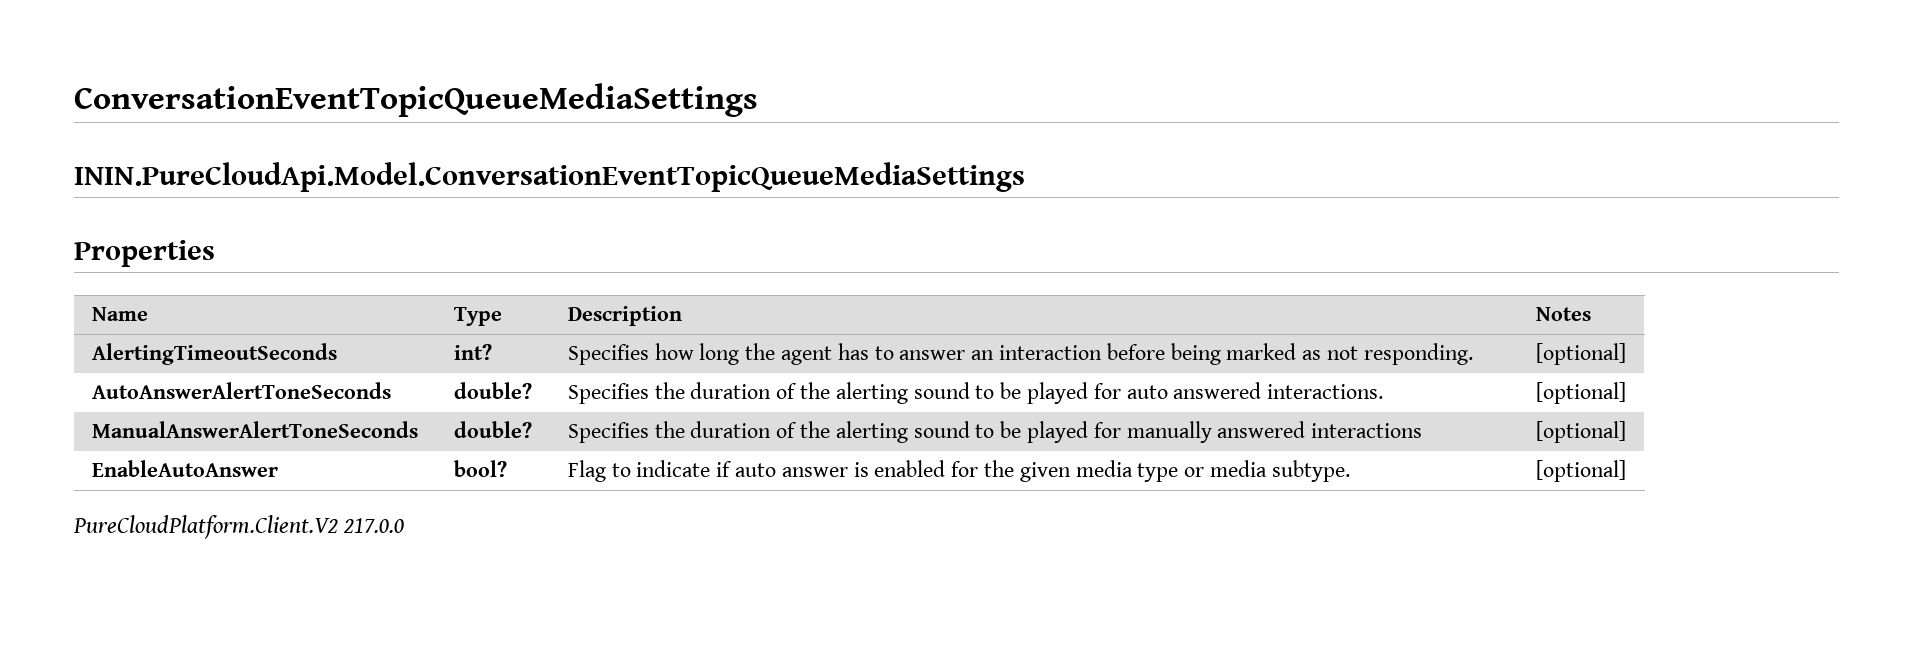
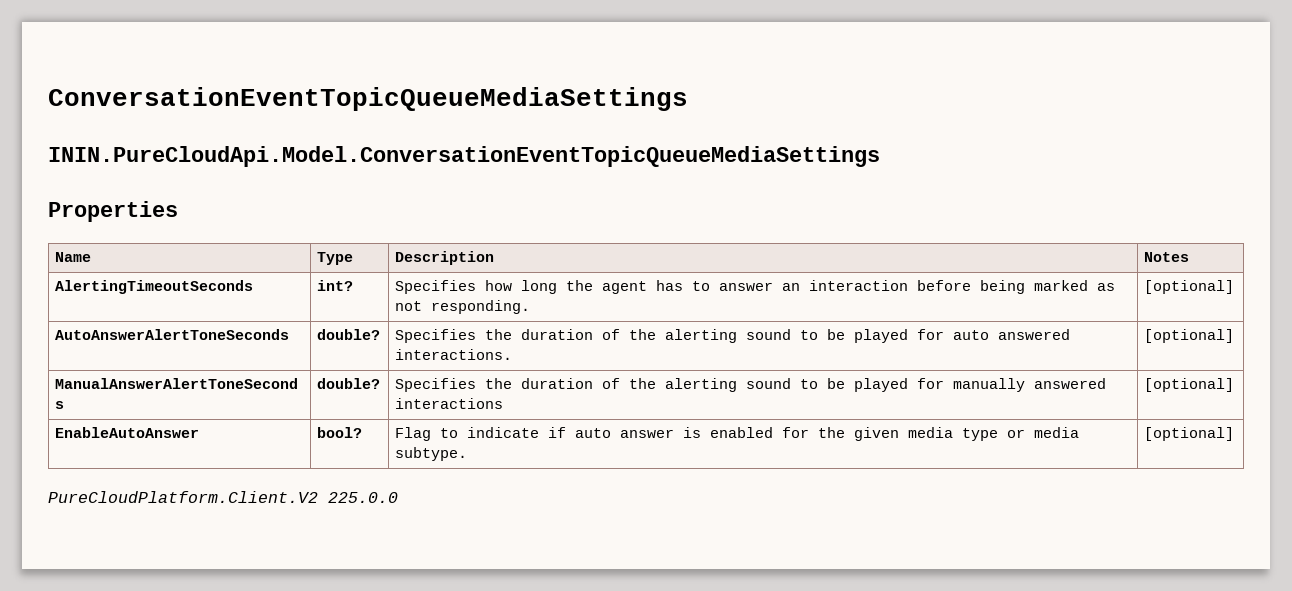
[343,518,405,533] 217.0.0 -> [328,492,398,503] 225.0.0

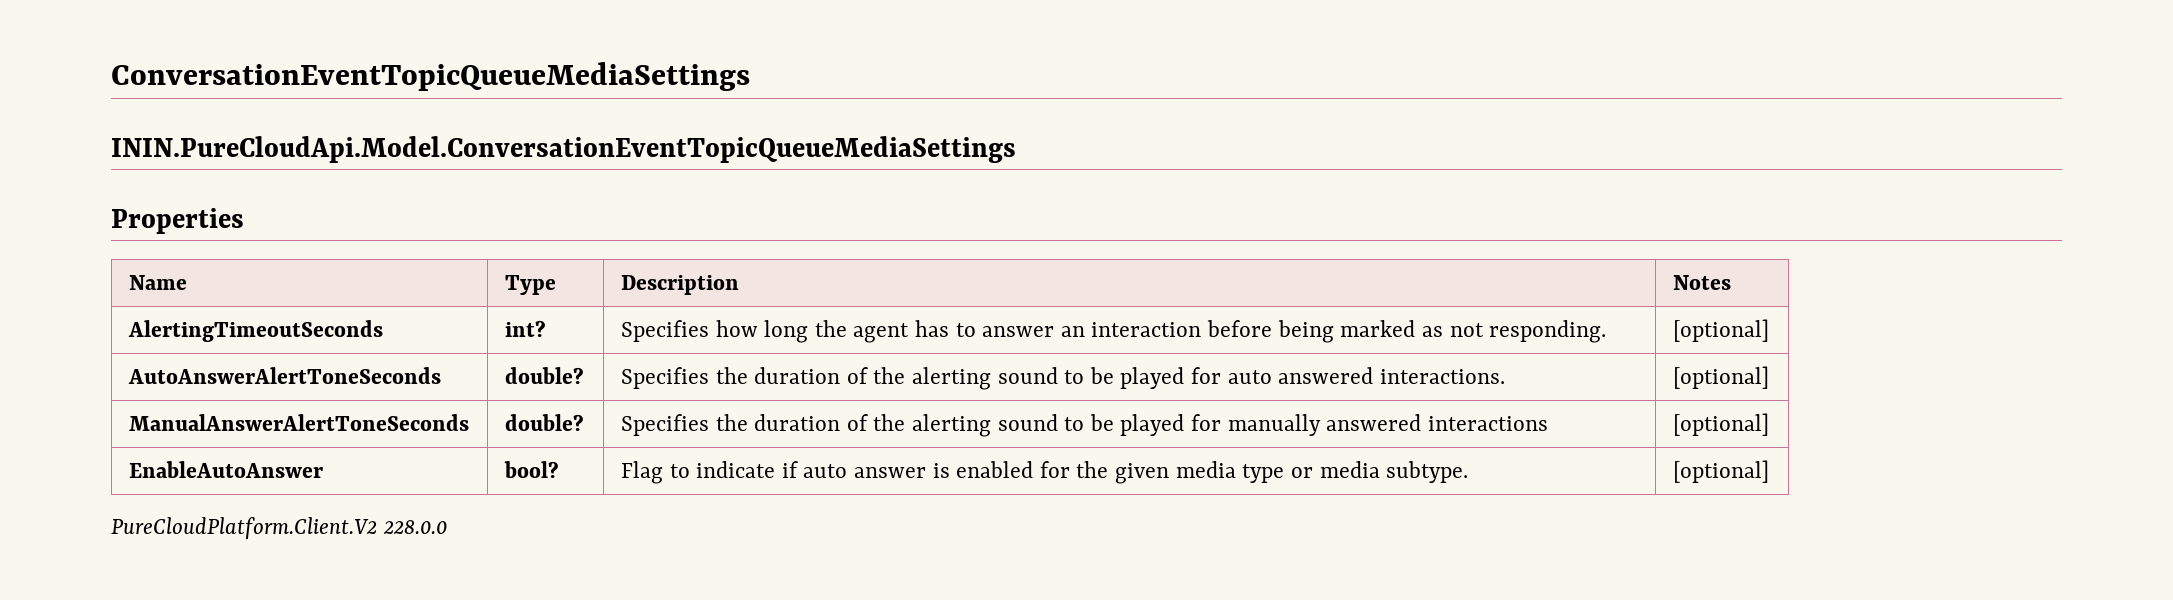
[328,492,398,503] 225.0.0 -> [382,520,447,534] 228.0.0

